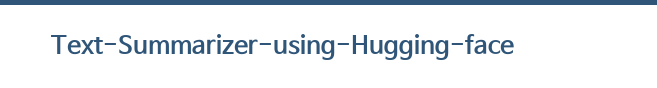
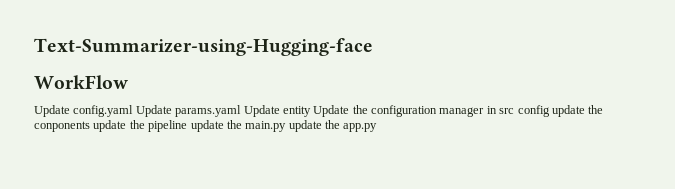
(514, 47) none -> [34,75,128,89] [34,105,604,117] [34,120,378,132] // WorkFlow // Update config.yaml Update params.yaml Update entity Update the configuration manager in src config update the conponents update the pipeline update the main.py update the app.py

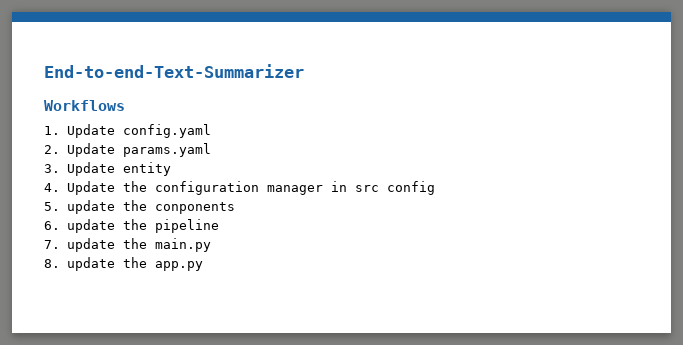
[34,38,373,56] [34,75,128,89] Text-Summarizer-using-Hugging-face // WorkFlow // -> [44,64,304,78] [44,100,125,111] [44,126,60,135] End-to-end-Text-Summarizer // Workflows // 1.
(134, 111) none -> [44,145,60,154] // 2.
(242, 111) none -> [44,164,60,173] // 3.
(311, 111) none -> [44,183,60,192] // 4.
(550, 111) none -> [44,202,60,211] // 5.
(90, 126) none -> [44,221,60,230] // 6.
(188, 126) none -> [44,240,60,249] // 7.
(287, 126) none -> [44,259,60,268] // 8.

